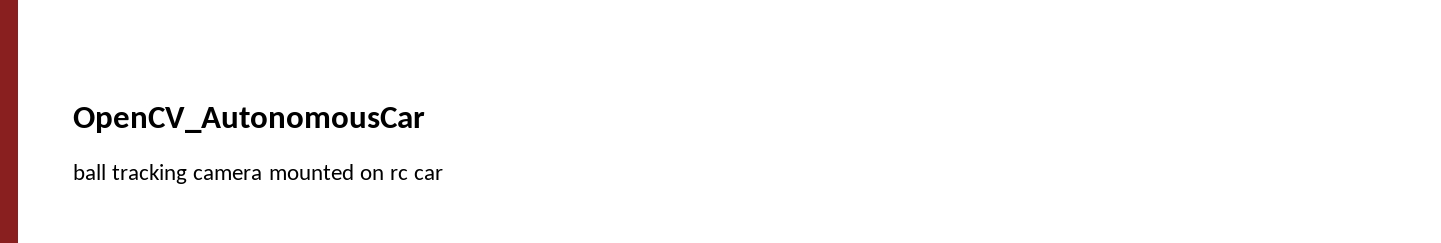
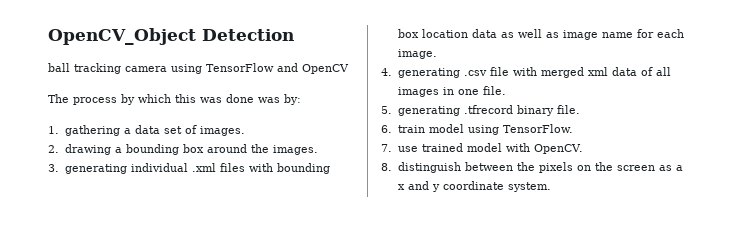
[73,107,425,133] OpenCV_AutonomousCar -> [48,28,294,45] OpenCV_Object Detection
[268,164,444,180] mounted on rc car -> [171,63,349,74] [48,94,301,105] [48,125,245,136] [48,144,318,155] [48,163,330,174] [397,29,684,40] [397,49,437,59] [381,67,671,78] [397,86,506,97] [381,105,580,116] [381,124,574,135] [381,143,584,154] [381,162,683,173] [397,181,551,192] using TensorFlow and OpenCV // The process by which this was done was by: // 1. gathering a data set of images. // 2. drawing a bounding box around the images. // 3. generating individual .xml files with bounding box location data as well as image name for each image. // 4. generating .csv file with merged xml data of all images in one file. // 5. generating .tfrecord binary file. // 6. train model using TensorFlow. // 7. use trained model with OpenCV. // 8. distinguish between the pixels on the screen as a x and y coordinate system.

